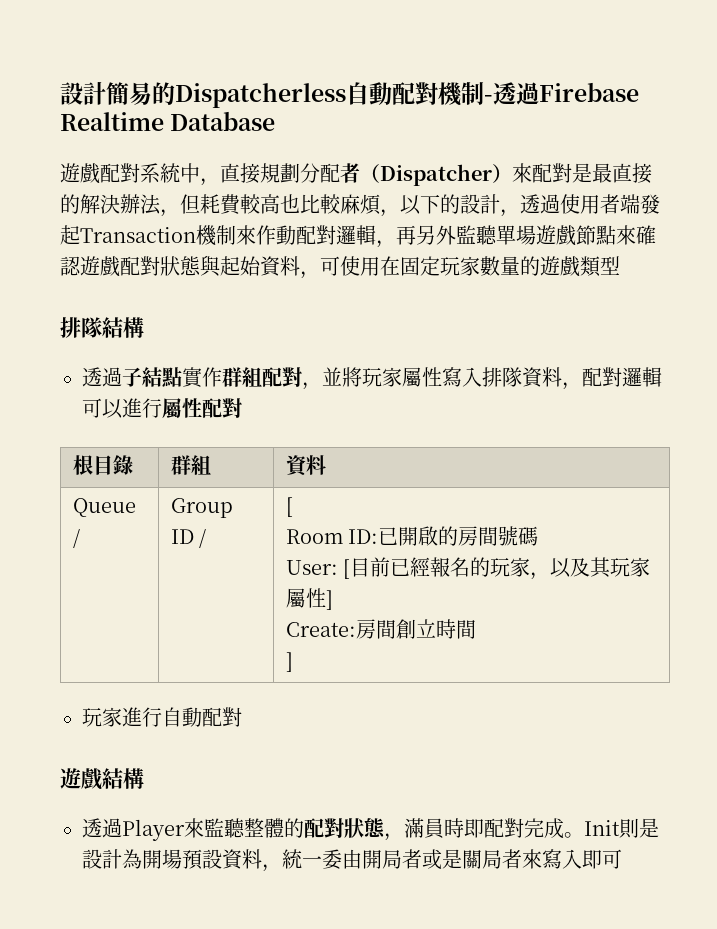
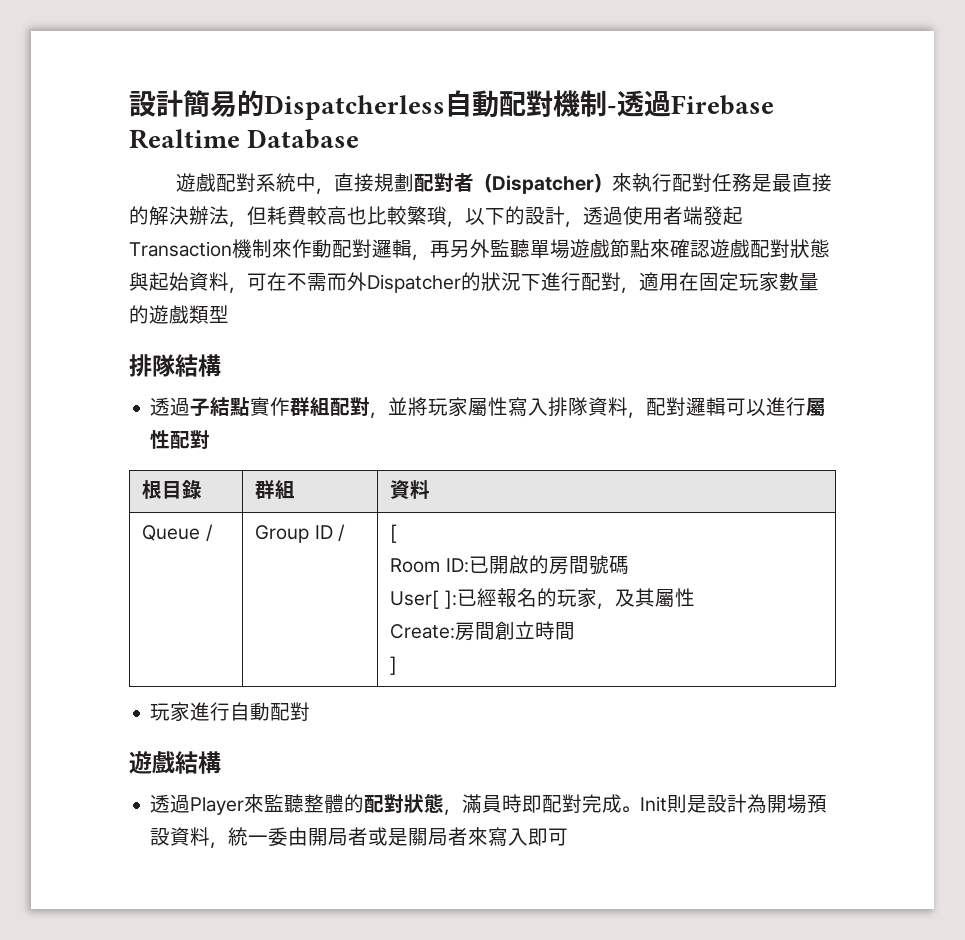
[300,163,340,183] 分配 -> [414,173,455,193] 配對
[532,163,572,183] 配對 -> [632,173,753,192] 執行配對任務
[340,194,382,215] 麻煩 -> [407,206,447,225] 繁瑣
[340,256,360,276] 使 -> [267,272,659,293] 在不需而外Dispatcher的狀況下進行配對，適
[286,557,391,579] User: [目前 -> [390,590,457,609] User[ ]:
[550,557,651,578] [286,588,334,610] 以及其玩家屬性] -> [614,588,695,608] 及其屬性

